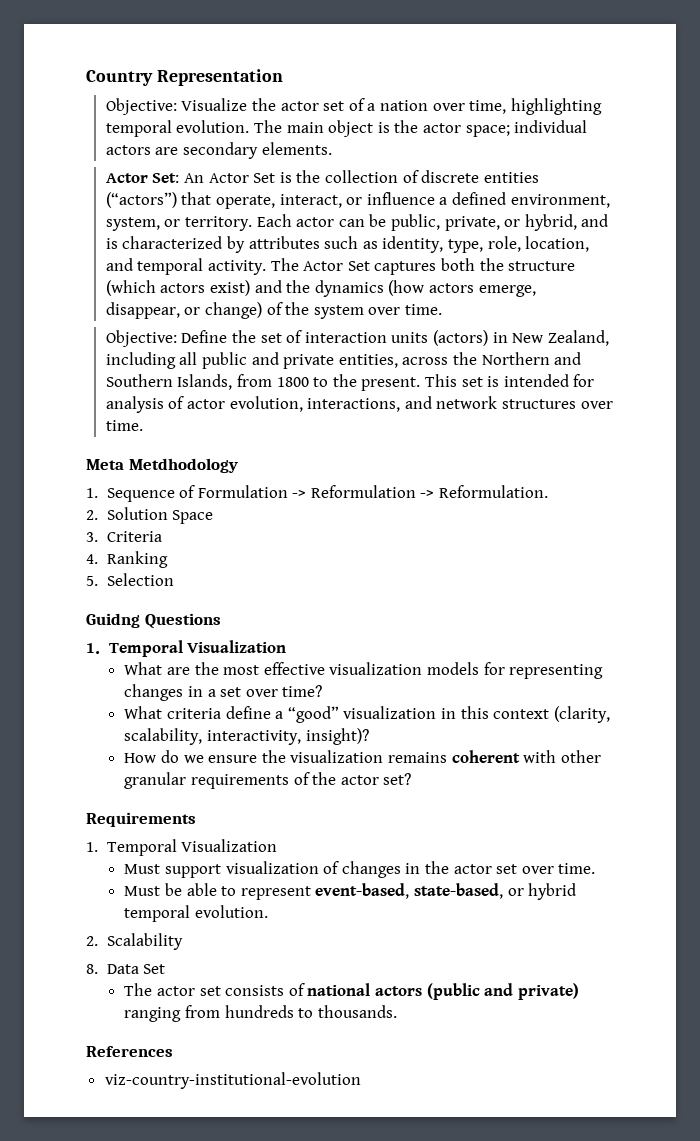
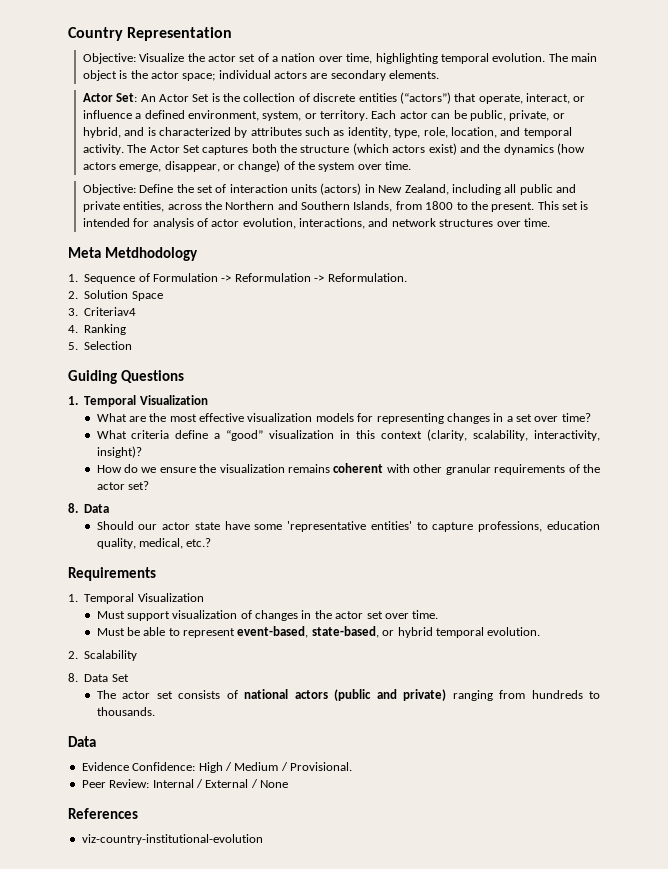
[106,531,162,542] Criteria -> [84,307,137,316] Criteriav4
[86,613,140,628] Guidng -> [68,370,117,384] Guiding
(412, 779) none -> [68,503,110,513] [96,521,600,532] [96,538,212,549] // 8. Data // Should our actor state have some 'representative entities' to capture professions, education quality, medical, etc.?
(397, 1011) none -> [68,736,96,747] [81,762,352,773] [81,779,288,788] // Data // Evidence Confidence: High / Medium / Provisional. // Peer Review: Internal / External / None

